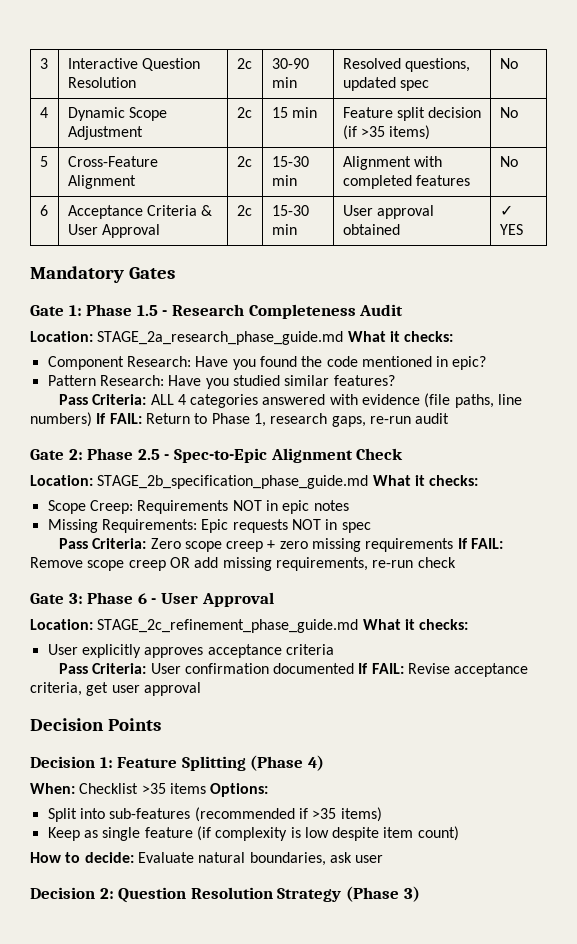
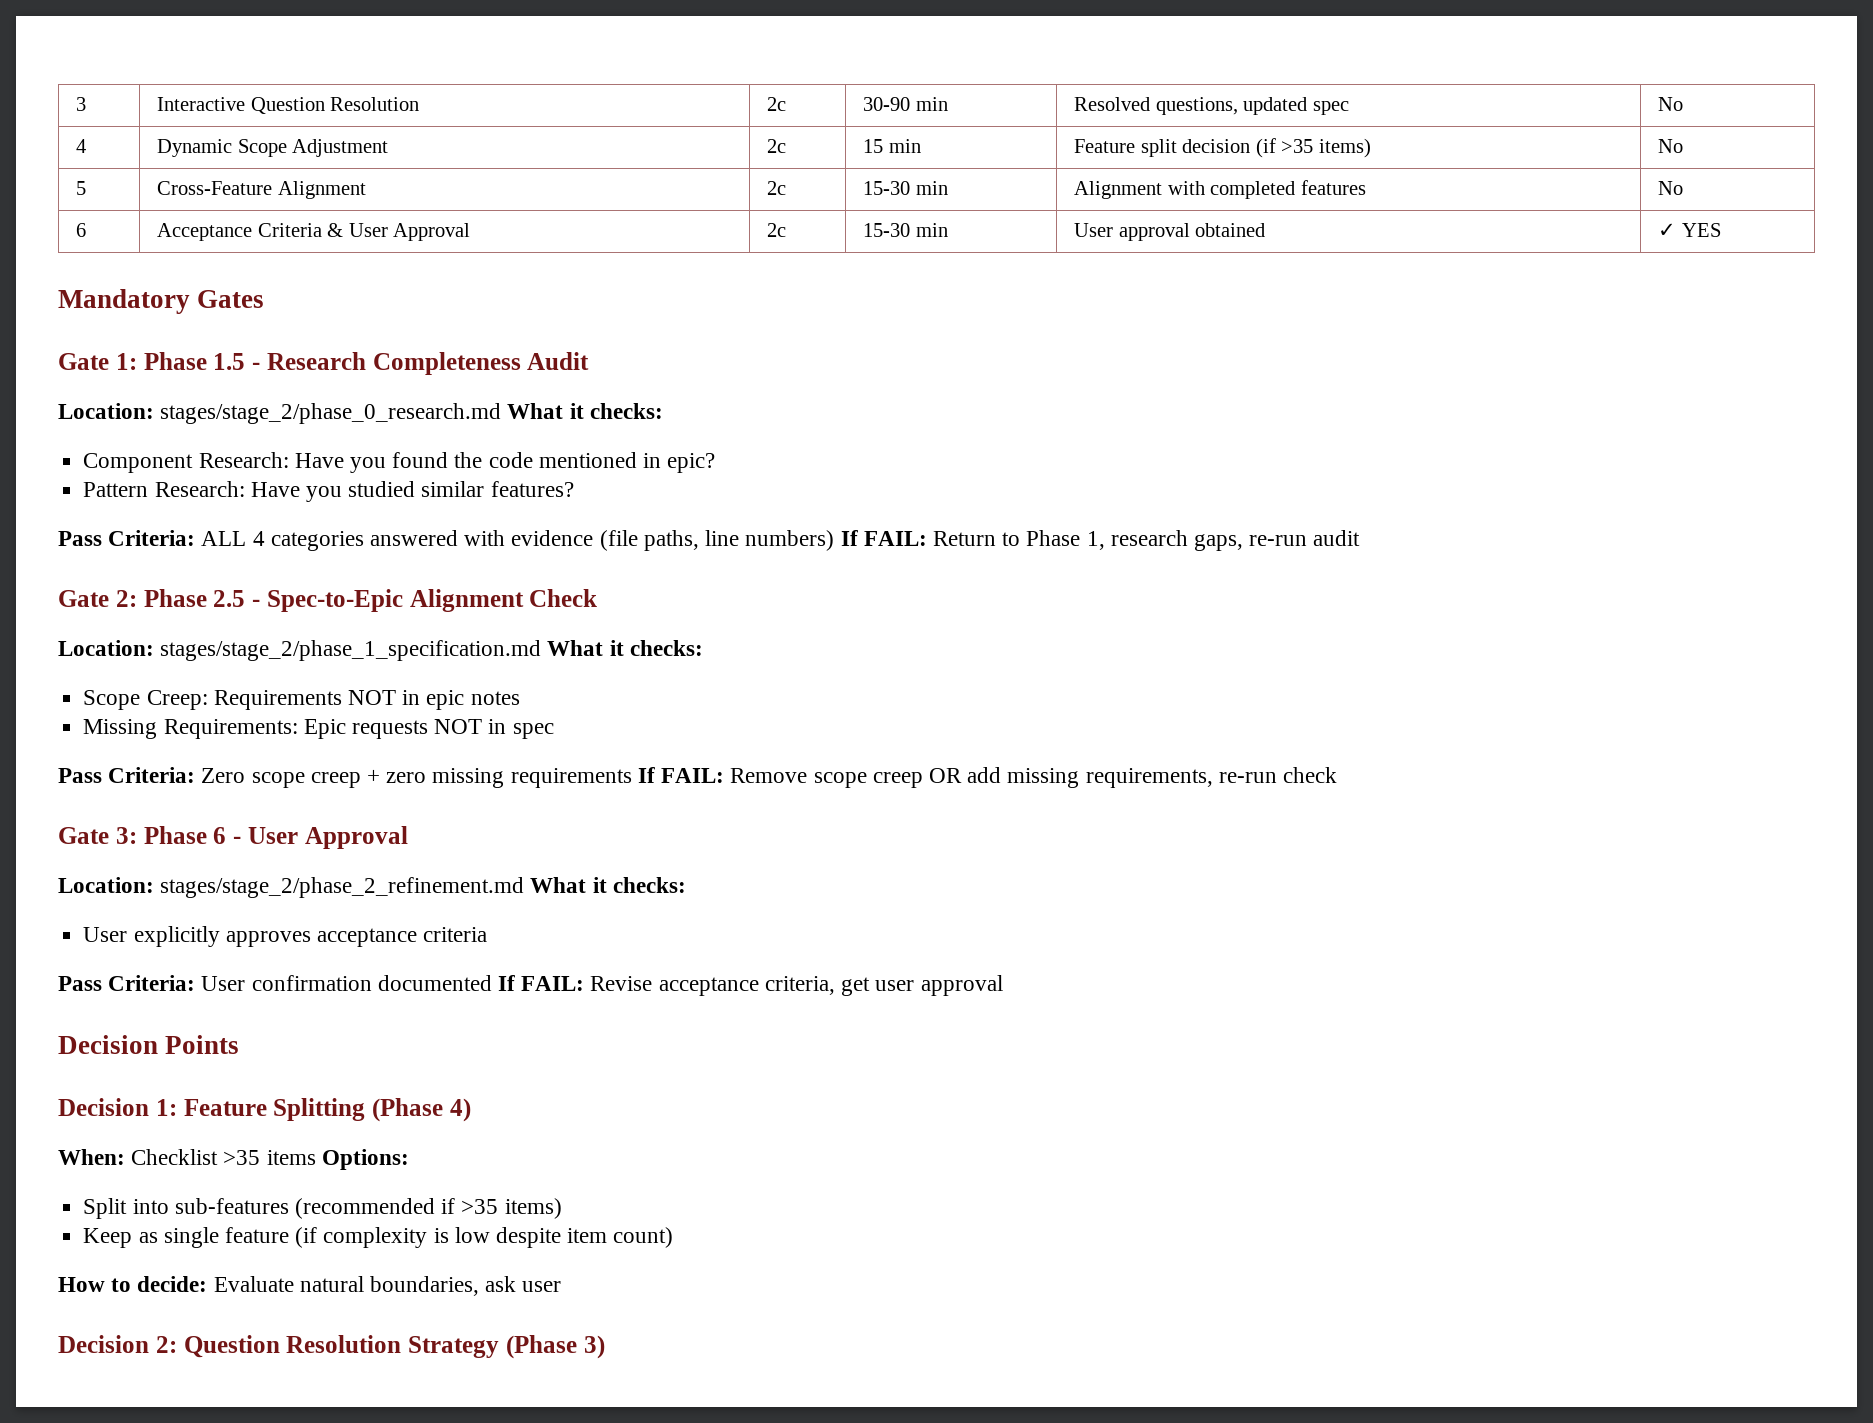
[97,331,344,345] STAGE_2a_research_phase_guide.md -> [160,403,502,424] stages/stage_2/phase_0_research.md
[97,475,369,489] STAGE_2b_specification_phase_guide.md -> [160,640,542,661] stages/stage_2/phase_1_specification.md
[97,619,359,633] STAGE_2c_refinement_phase_guide.md -> [160,877,525,898] stages/stage_2/phase_2_refinement.md

